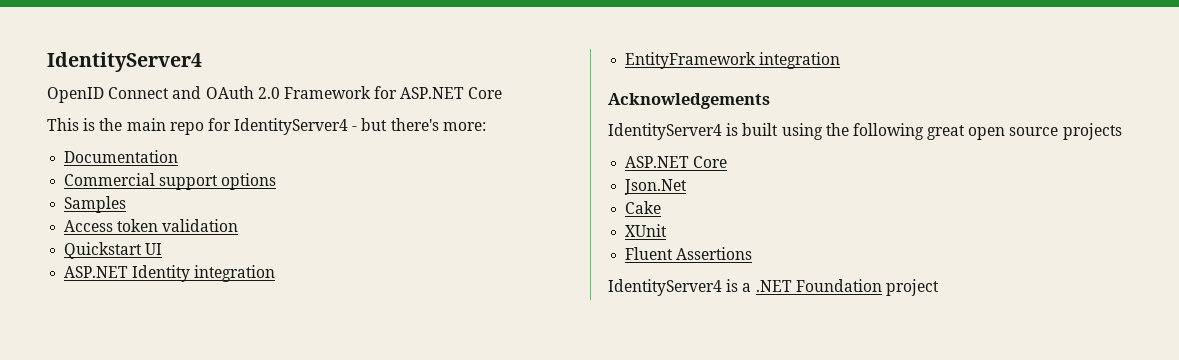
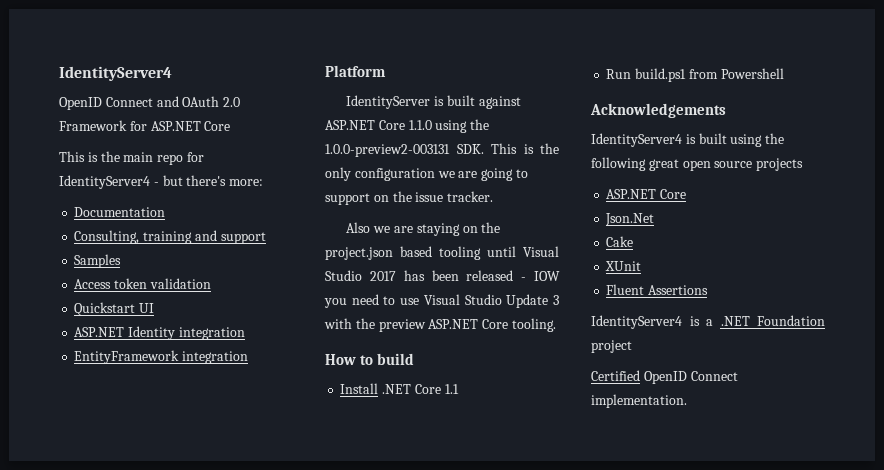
[64,173,277,190] Commercial support options -> [74,230,266,244] Consulting, training and support
(841, 60) none -> [325,65,386,77] [346,95,521,109] [325,119,490,133] [325,143,559,157] [325,167,528,181] [325,191,494,205] [346,222,501,236] [325,246,559,260] [325,270,560,281] [324,294,559,308] [324,318,556,332] [325,353,414,365] [340,383,459,394] [606,68,784,82] // Platform // IdentityServer is built against ASP.NET Core 1.1.0 using the 1.0.0-preview2-003131 SDK. This is the only configuration we are going to support on the issue tracker. // Also we are staying on the project.json based tooling until Visual Studio 2017 has been released - IOW you need to use Visual Studio Update 3 with the preview ASP.NET Core tooling. // How to build // Install .NET Core 1.1 // Run build.ps1 from Powershell
(939, 287) none -> [591,370,738,384] [591,394,687,408] // Certified OpenID Connect implementation.

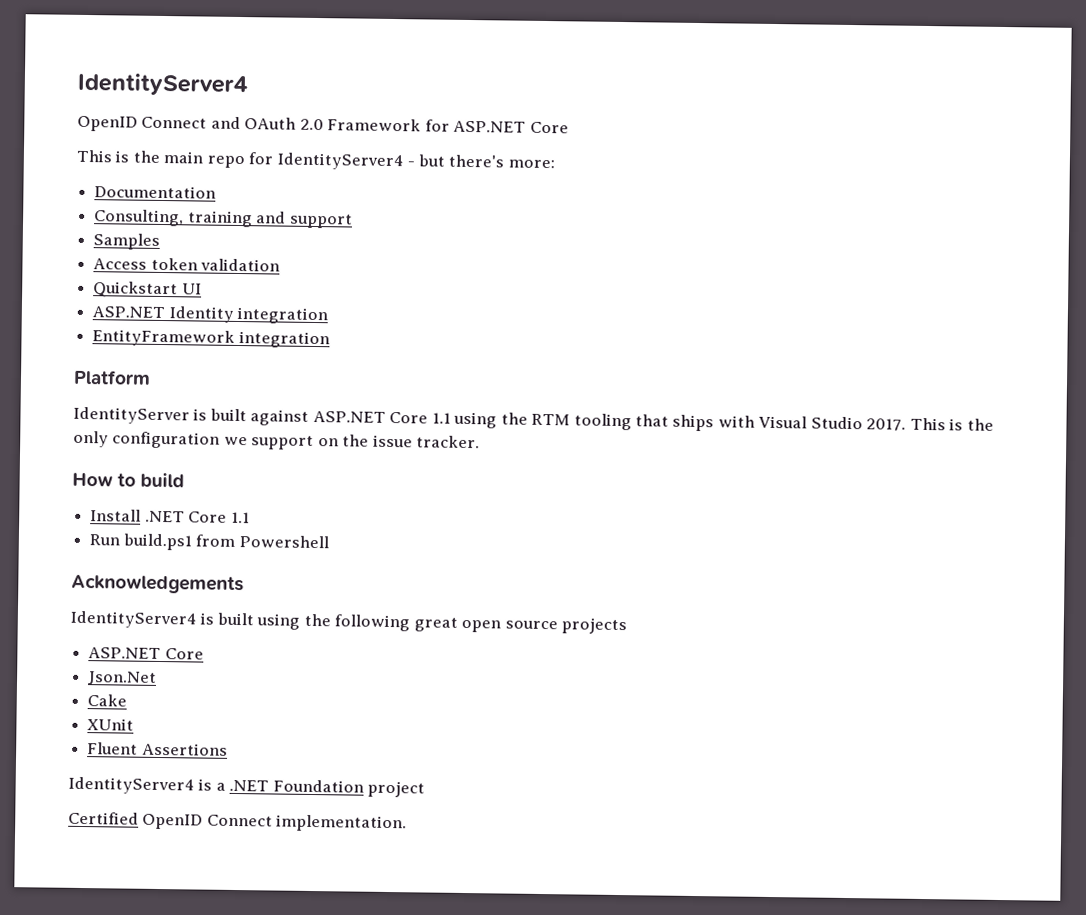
[408,119,490,133] [325,144,484,157] 1.1.0 using the 1.0.0-preview2-003131 SDK. -> [431,411,907,432] 1.1 using the RTM tooling that ships with Visual Studio 2017.
[458,168,528,181] are going to -> (248, 441) none
[346,222,501,236] [325,246,559,260] [325,270,560,281] [324,294,559,308] [324,318,556,332] // Also we are staying on the project.json based tooling until Visual Studio 2017 has been released - IOW you need to use Visual Studio Update 3 with the preview ASP.NET Core tooling. -> (481, 442) none

